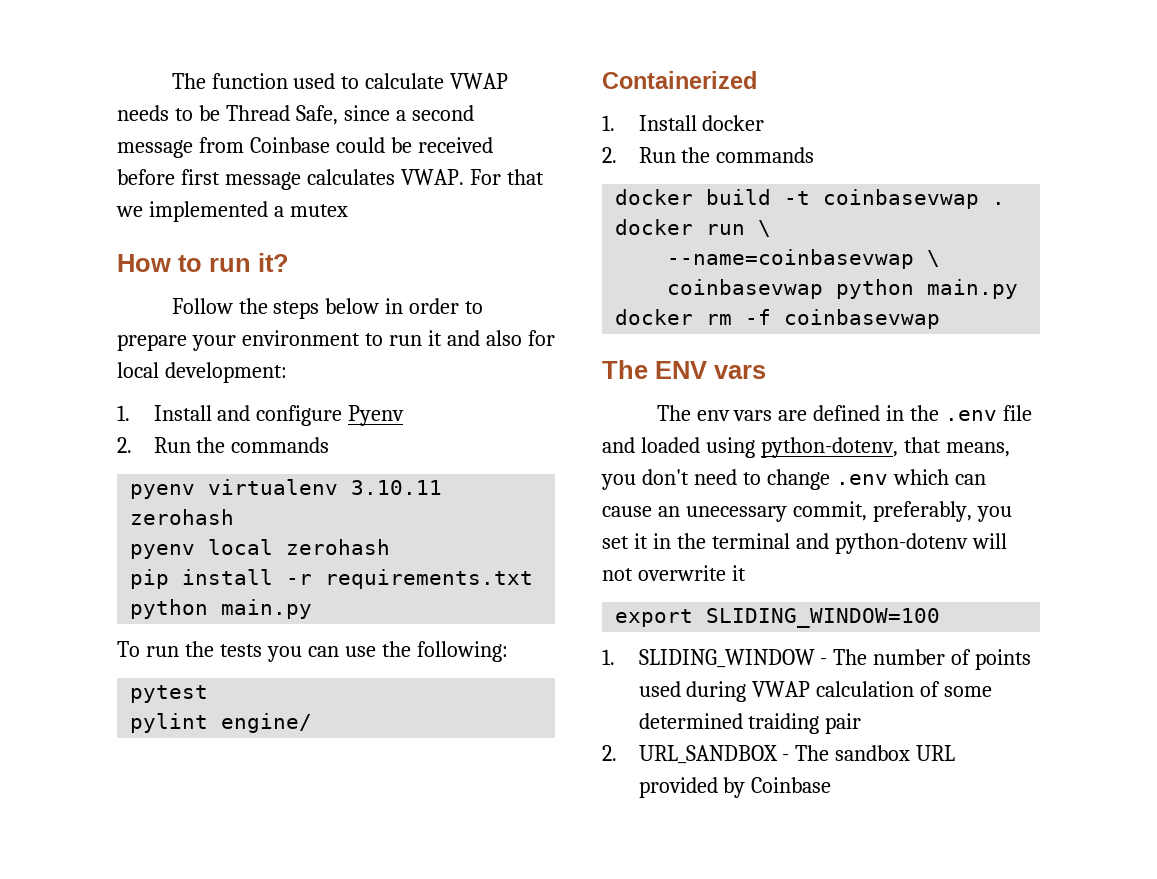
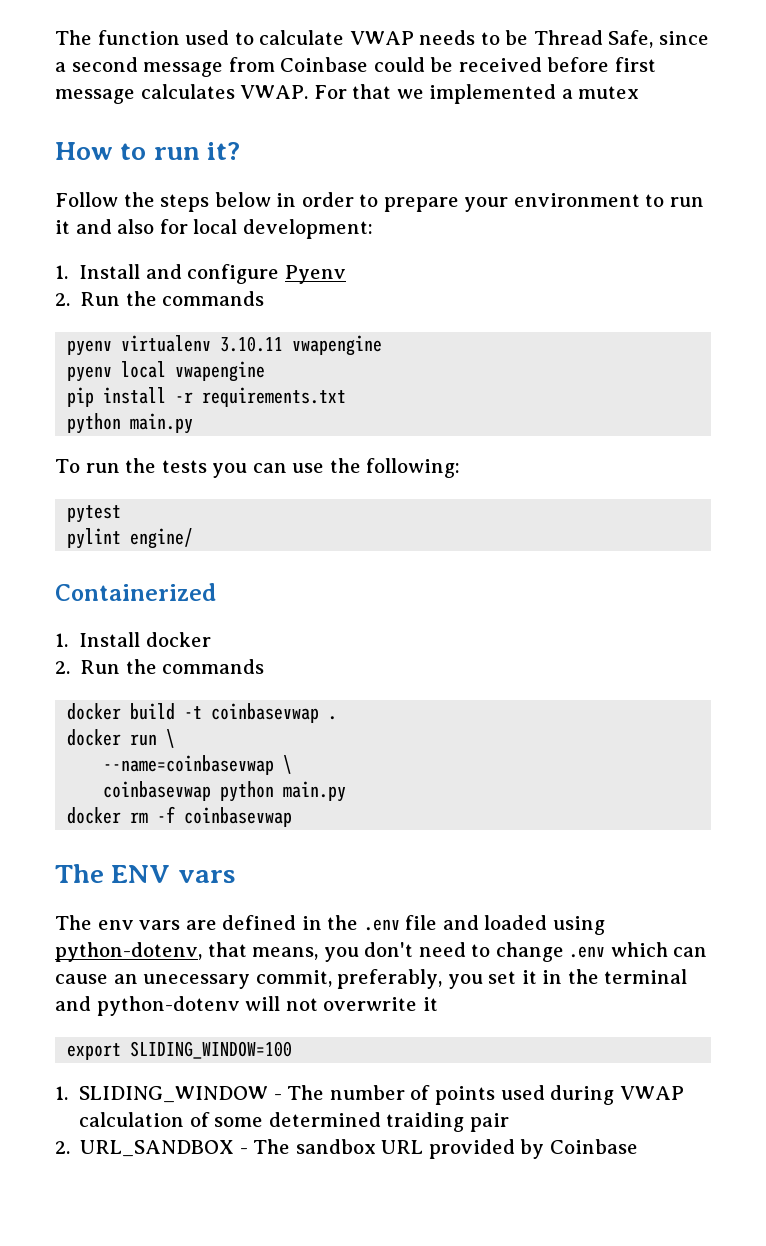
[130,509,235,525] zerohash -> [292,335,383,356] vwapengine
[286,539,391,555] zerohash -> [175,361,266,382] vwapengine

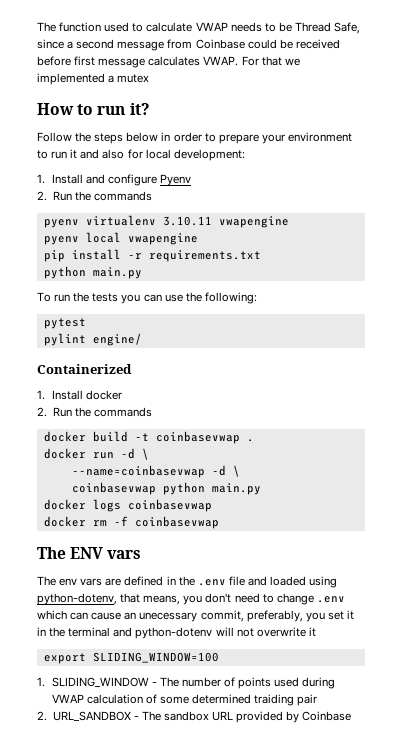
(158, 740) none -> [120,448,135,459] -d
(275, 765) none -> [211,465,226,476] -d
(347, 791) none -> [43,499,212,512] // docker logs coinbasevwap

